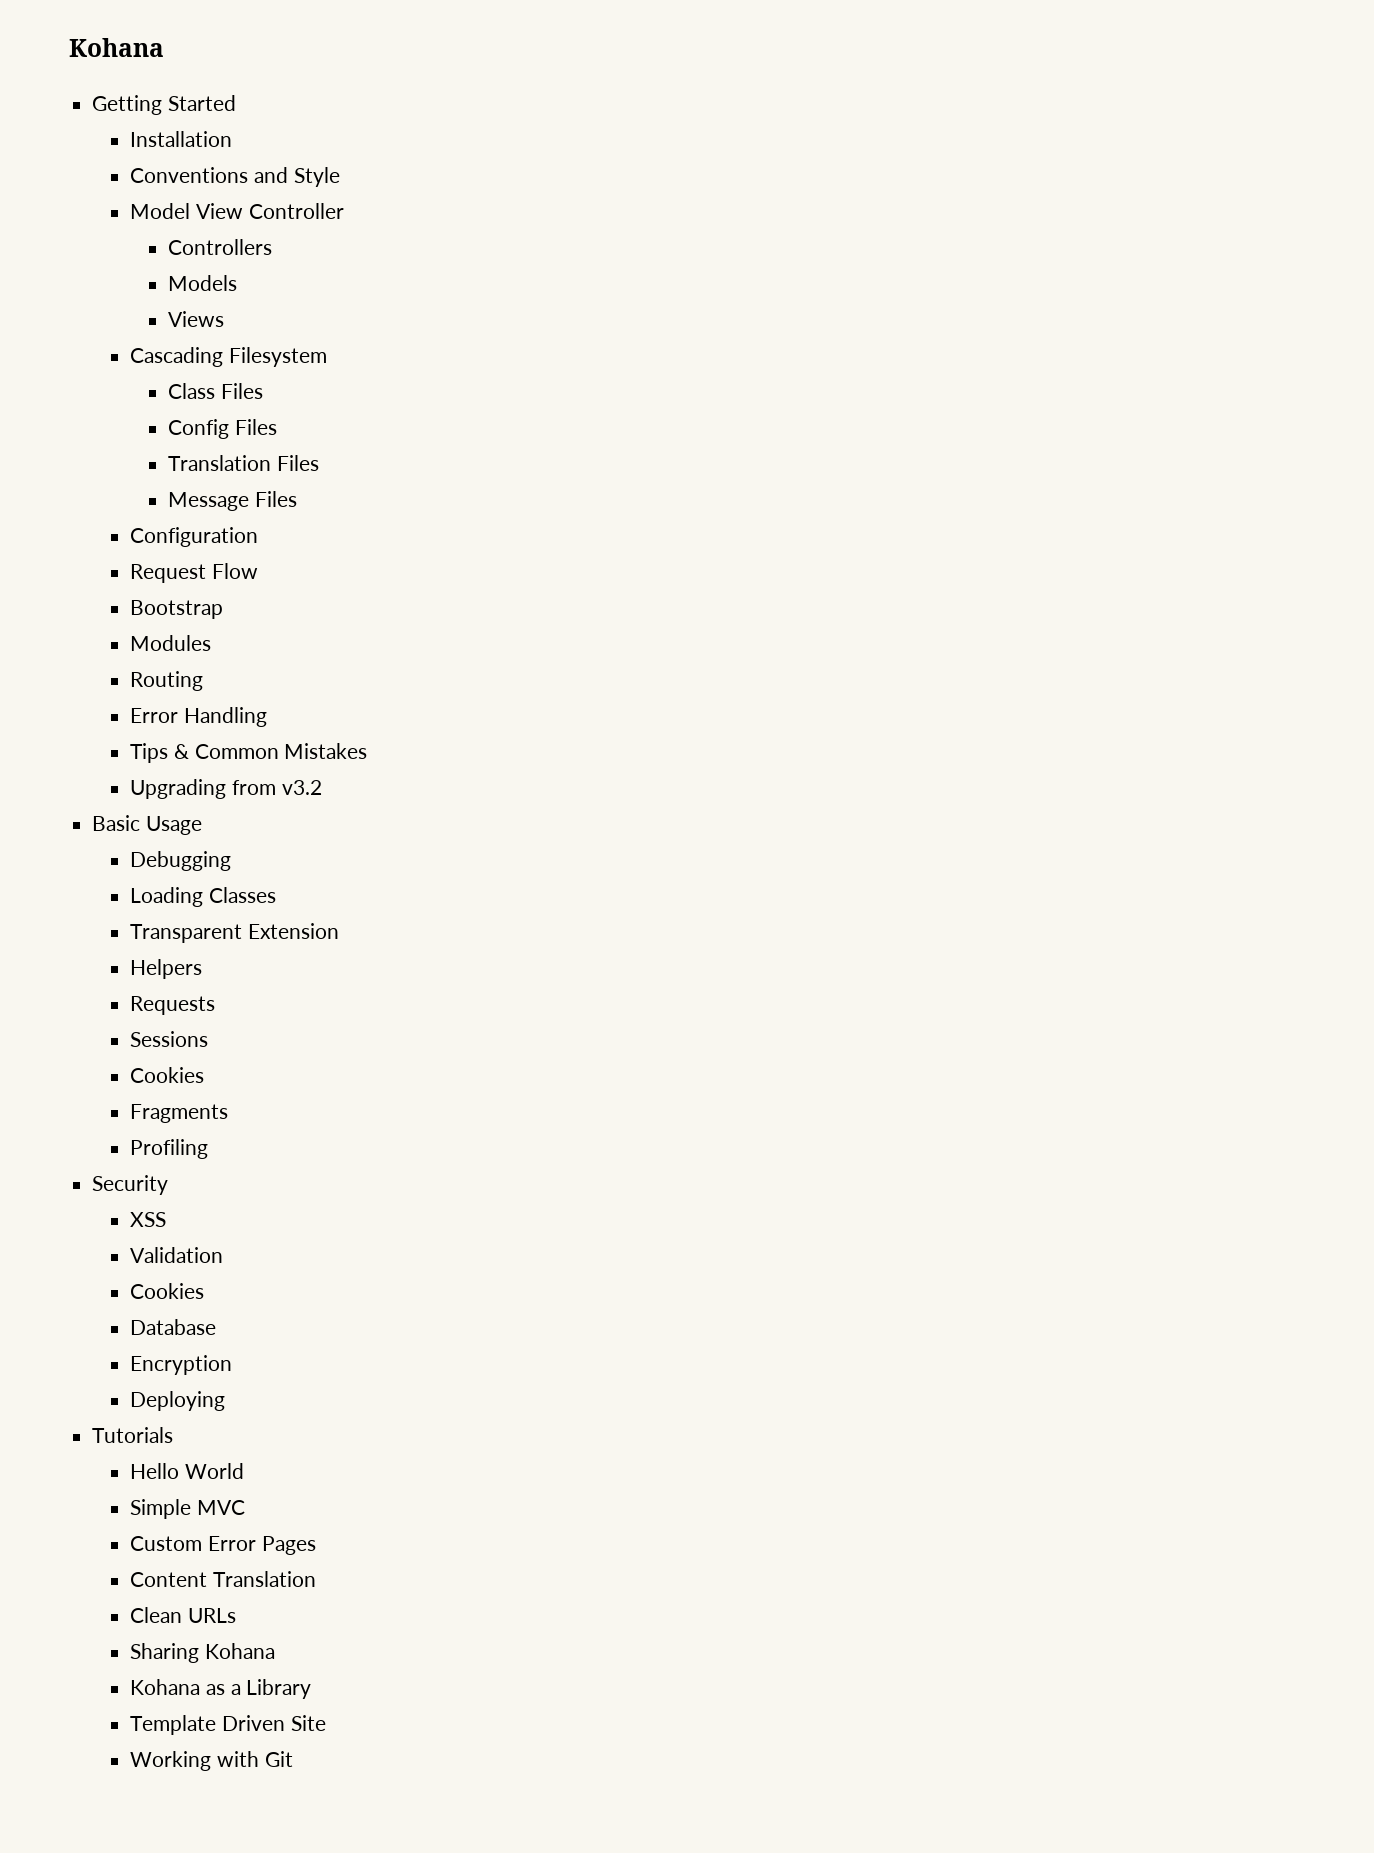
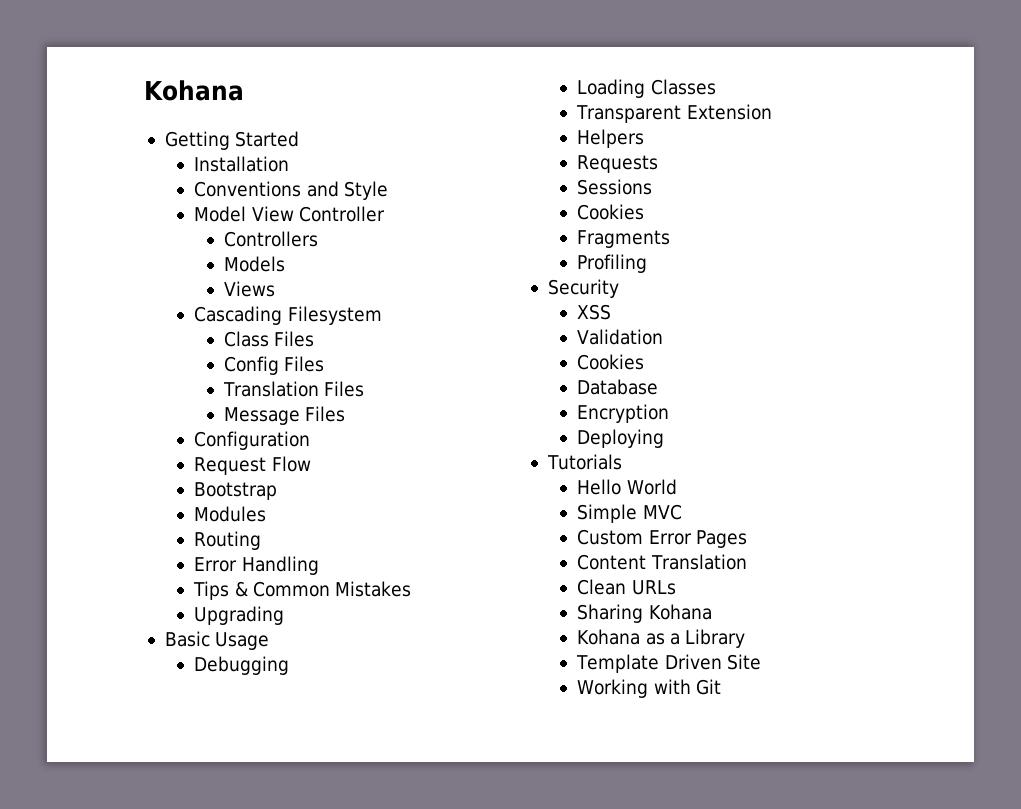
[231,780,322,795] from v3.2 -> (285, 615) none

